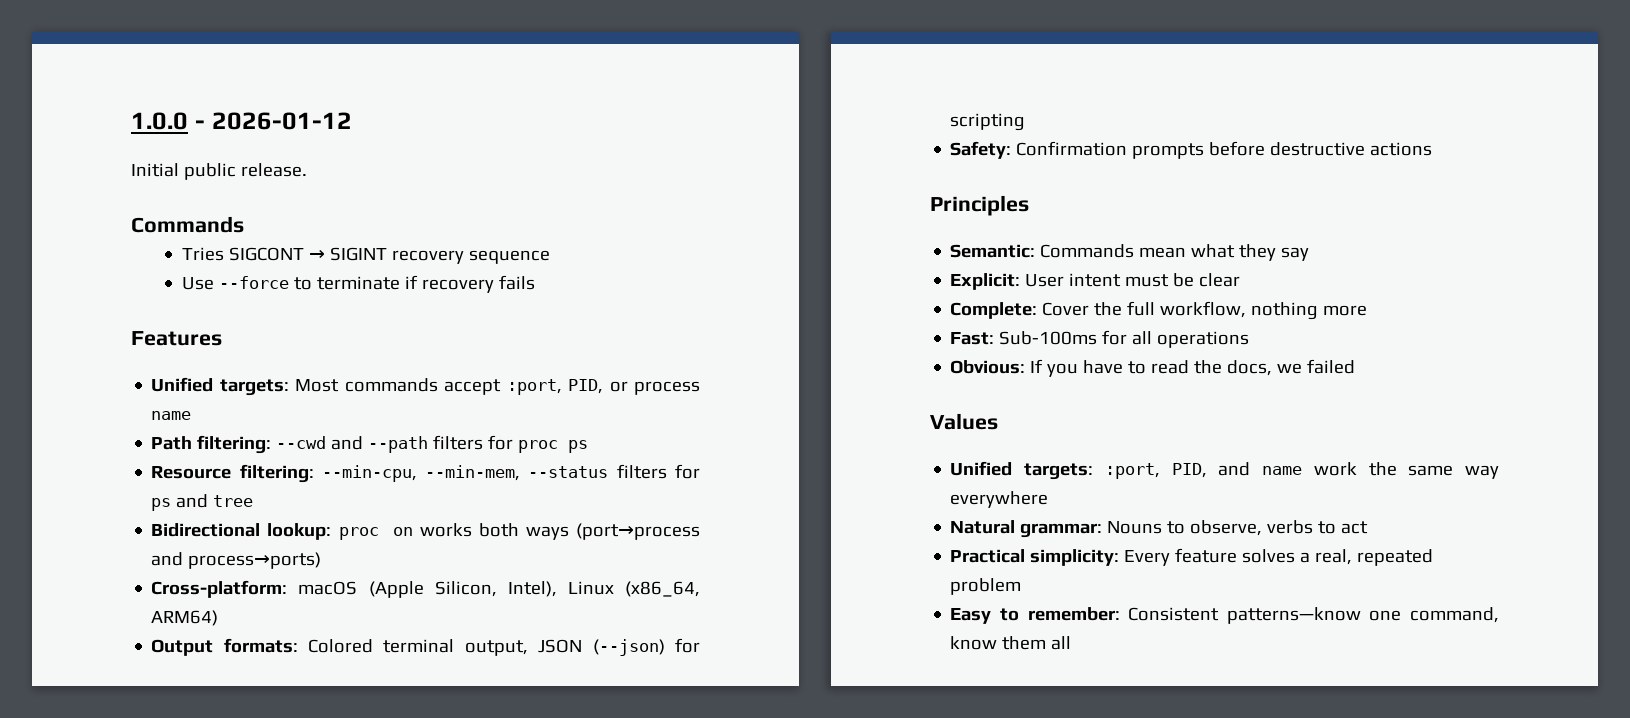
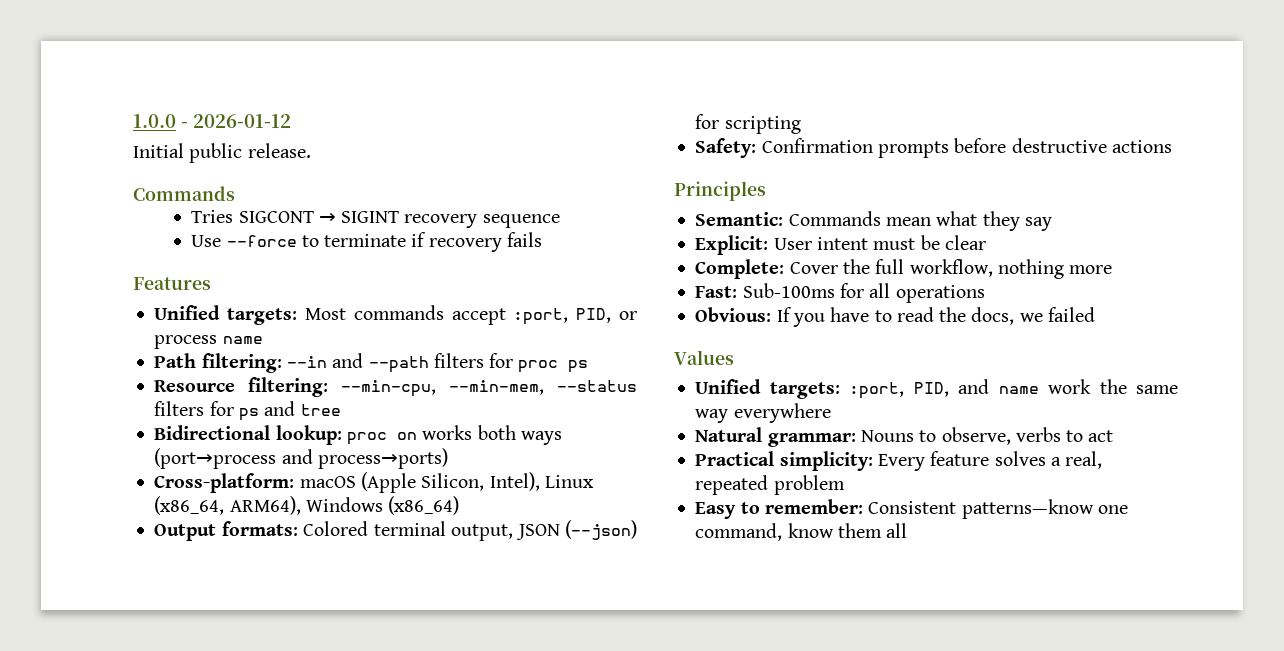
[276,436,327,449] --cwd -> [286,356,327,368] --in
[151,610,219,626] ARM64) -> [229,496,460,515] ARM64), Windows (x86_64)

